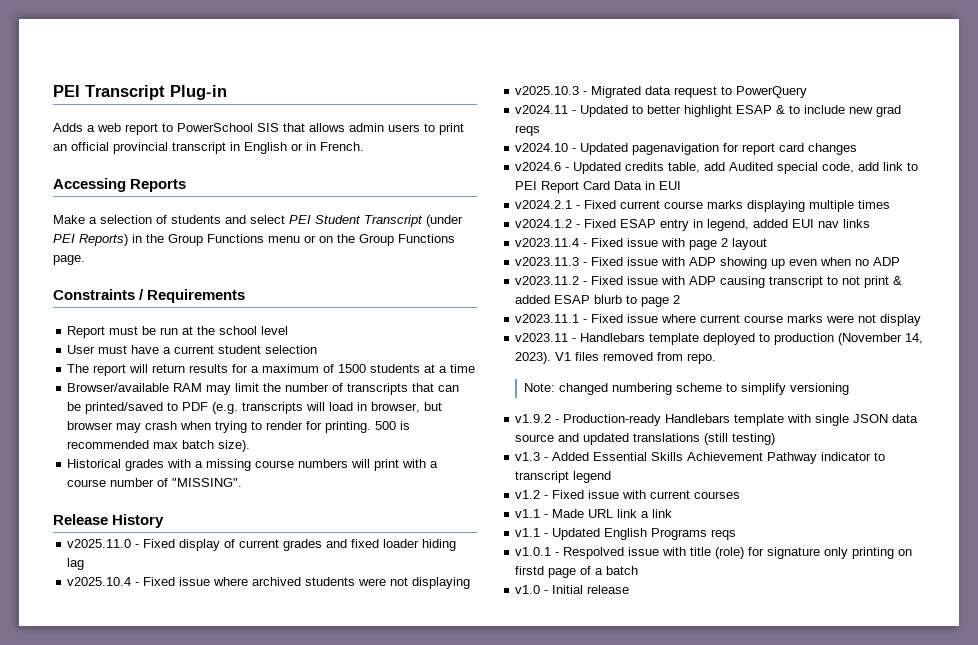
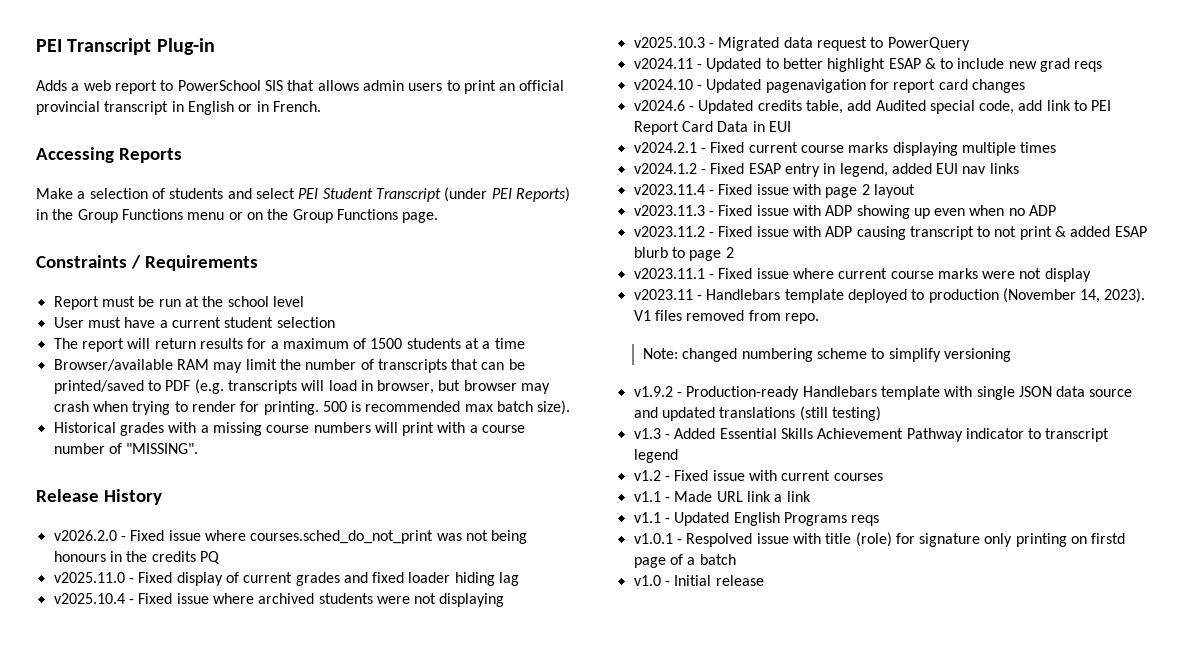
(165, 521) none -> [53,530,528,544] [53,551,220,564] // v2026.2.0 - Fixed issue where courses.sched_do_not_print was not being honours in the credits PQ

